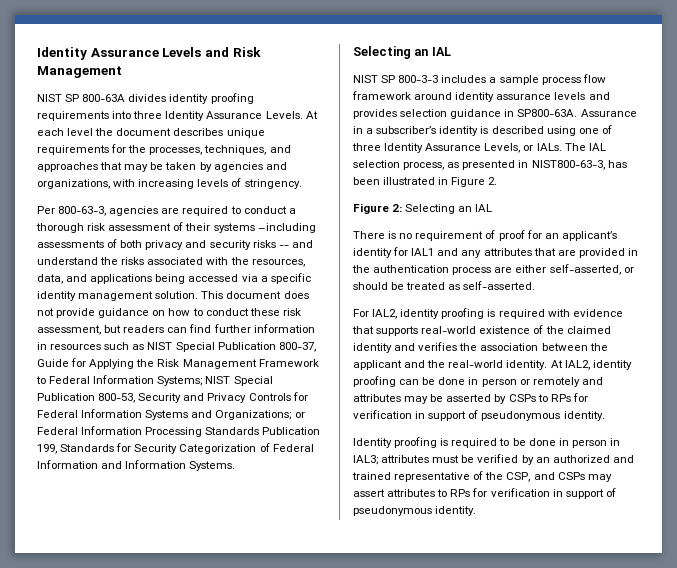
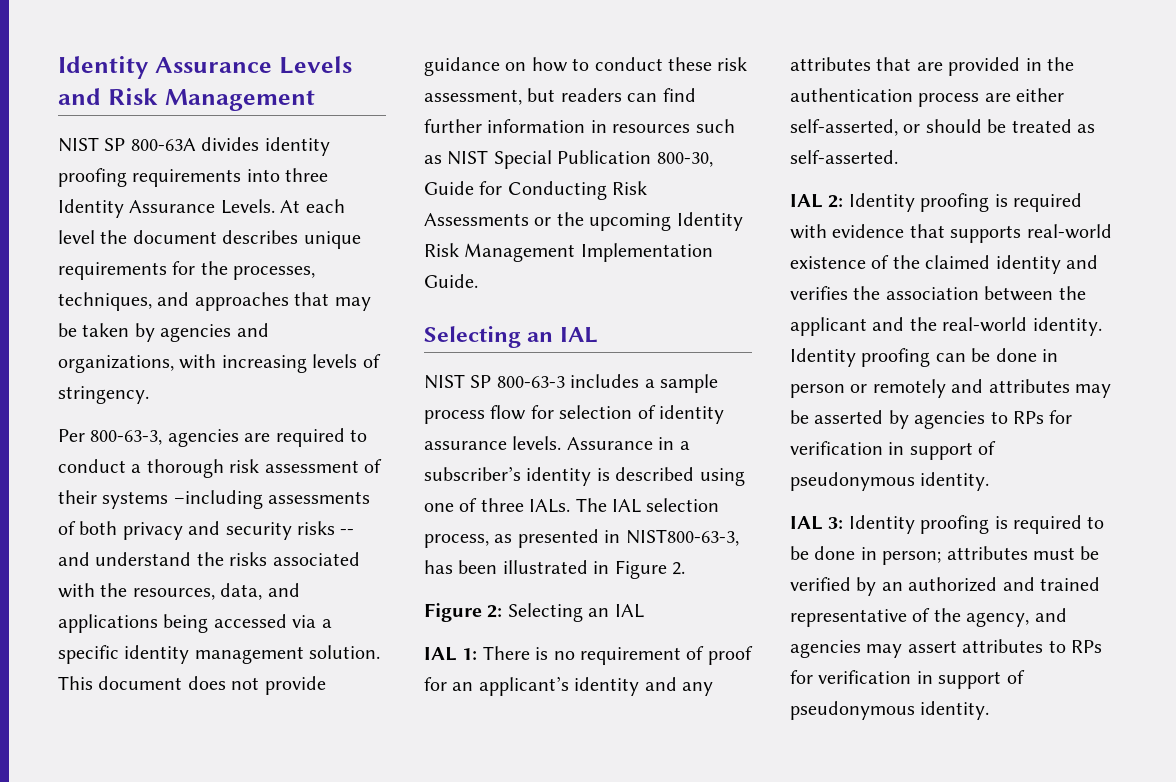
[278,342,316,352] 800-37, -> [656,152,713,167] 800-30,
[89,359,319,369] [36,375,273,386] [37,392,308,403] [37,409,305,420] [37,426,321,437] [37,443,314,454] [37,460,236,471] Applying the Risk Management Framework to Federal Information Systems; NIST Special Publication 800-53, Security and Privacy Controls for Federal Information Systems and Organizations; or Federal Information Processing Standards Publication 199, Standards for Security Categorization of Federal Information and Information Systems. -> [507,181,648,200] [424,212,743,231] [424,243,713,262] [424,274,478,288] Conducting Risk Assessments or the upcoming Identity Risk Management Implementation Guide.
[398,75,439,83] 800-3-3 -> [496,376,565,388] 800-63-3
[352,91,610,102] [353,109,578,119] framework around identity assurance levels and provides selection guidance in SP800-63A. -> [530,405,724,424] [424,436,562,450] for selection of identity assurance levels.
[384,143,534,153] Identity Assurance Levels, or -> (524, 505) none
(493, 208) none -> [424,647,478,661] IAL 1:
[393,247,435,256] for IAL1 -> (640, 686) none
[353,309,440,319] For IAL2, identity -> [790,193,915,212] IAL 2: Identity
[550,360,632,370] At IAL2, identity -> [790,348,856,367] Identity
[508,394,536,402] CSPs -> [914,411,986,429] agencies
(605, 416) none -> [790,516,844,530] IAL 3:
[571,438,620,448] [353,455,378,465] person in IAL3; -> [882,551,942,565] person;
[506,472,585,482] CSP, and CSPs -> [966,608,1067,627] [790,640,861,658] agency, and agencies

